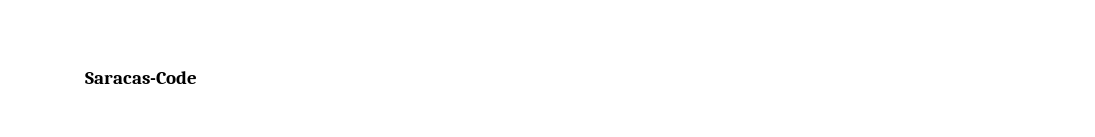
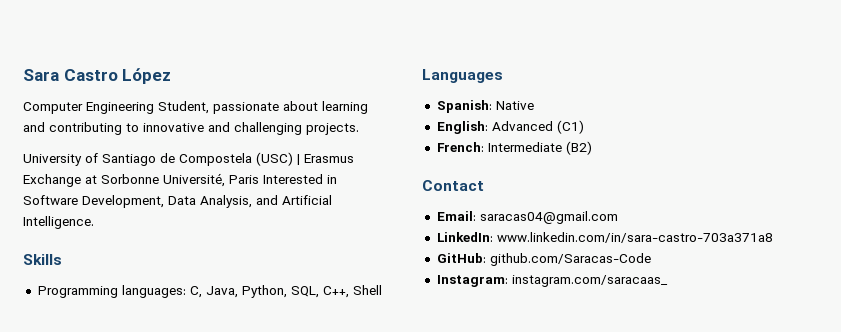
[85,71,197,84] Saracas-Code -> [23,68,172,84] [23,101,368,114] [23,122,359,135] [23,152,354,166] [23,173,337,187] [23,195,332,208] [23,216,94,229] [23,254,62,265] [37,285,382,298] [422,69,503,83] [436,100,534,113] [436,120,584,134] [436,141,592,155] [422,180,484,191] [436,211,618,224] [436,232,773,243] [436,253,651,266] [436,275,668,287] Sara Castro López // Computer Engineering Student, passionate about learning and contributing to innovative and challenging projects. // University of Santiago de Compostela (USC) | Erasmus Exchange at Sorbonne Université, Paris Interested in Software Development, Data Analysis, and Artificial Intelligence. // Skills // Programming languages: C, Java, Python, SQL, C++, Shell // Languages // Spanish: Native // English: Advanced (C1) // French: Intermediate (B2) // Contact // Email: saracas04@gmail.com // LinkedIn: www.linkedin.com/in/sara-castro-703a371a8 // GitHub: github.com/Saracas-Code // Instagram: instagram.com/saracaas_

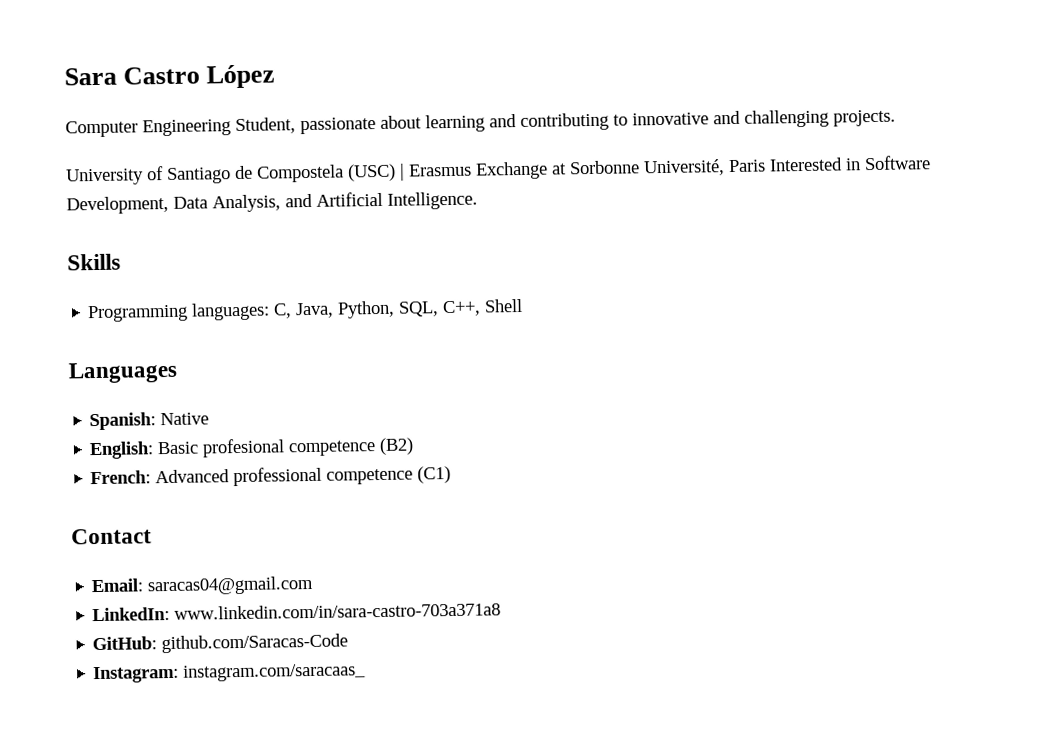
[491,120,584,134] [436,141,592,155] Advanced (C1) // French: Intermediate (B2) -> [157,437,415,458] [90,465,452,487] Basic profesional competence (B2) // French: Advanced professional competence (C1)

